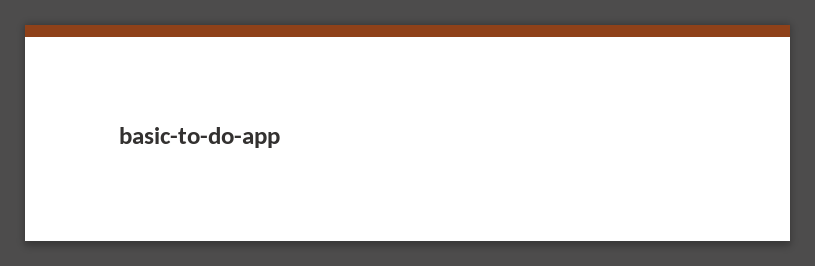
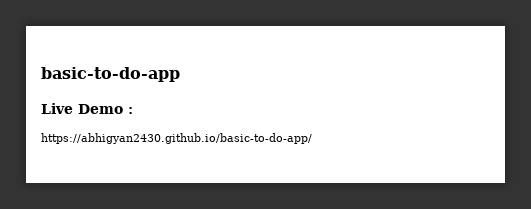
(280, 137) none -> [41,103,133,114] [41,133,312,144] // Live Demo : // https://abhigyan2430.github.io/basic-to-do-app/

